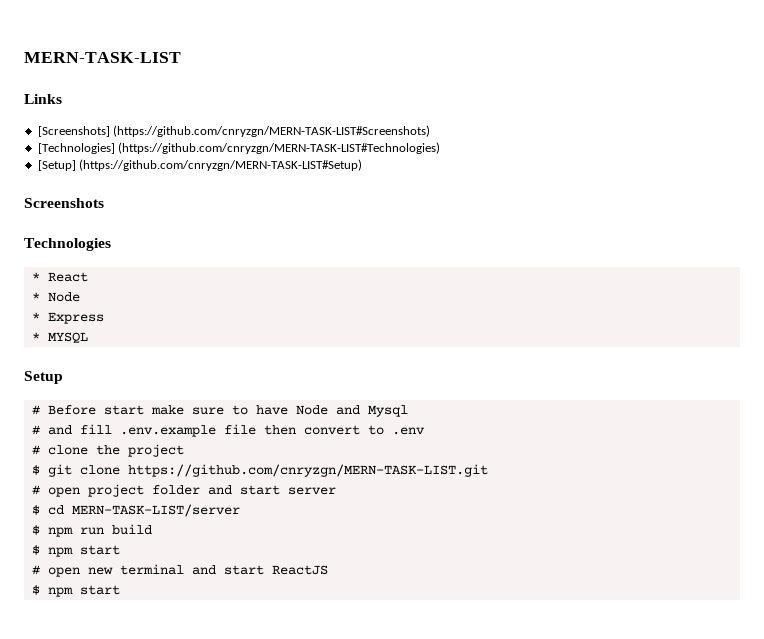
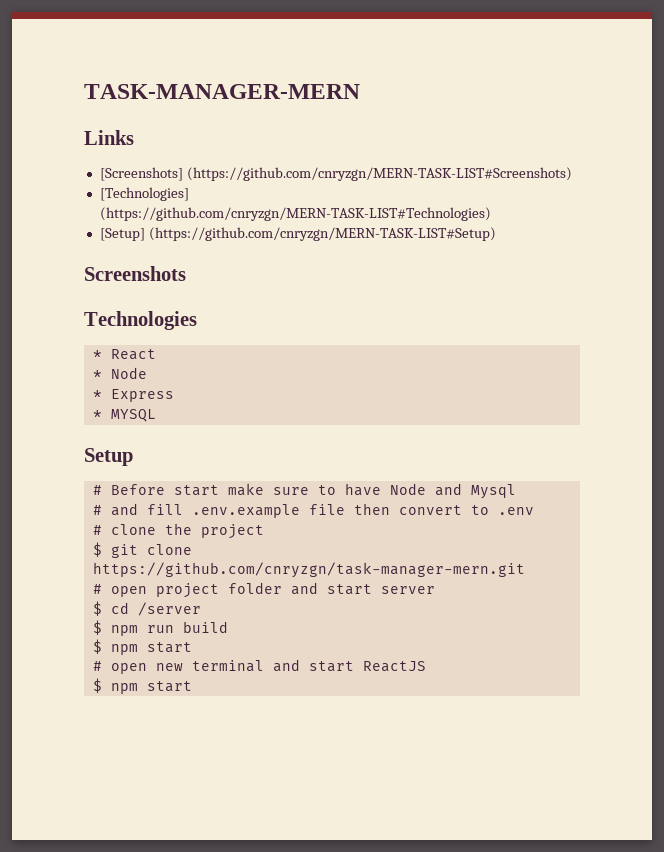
[24,52,181,63] MERN-TASK-LIST -> [84,84,360,99] TASK-MANAGER-MERN
[127,464,488,477] https://github.com/cnryzgn/MERN-TASK-LIST.git -> [92,562,525,578] https://github.com/cnryzgn/task-manager-mern.git
[71,504,240,517] MERN-TASK-LIST/server -> [137,602,201,616] /server

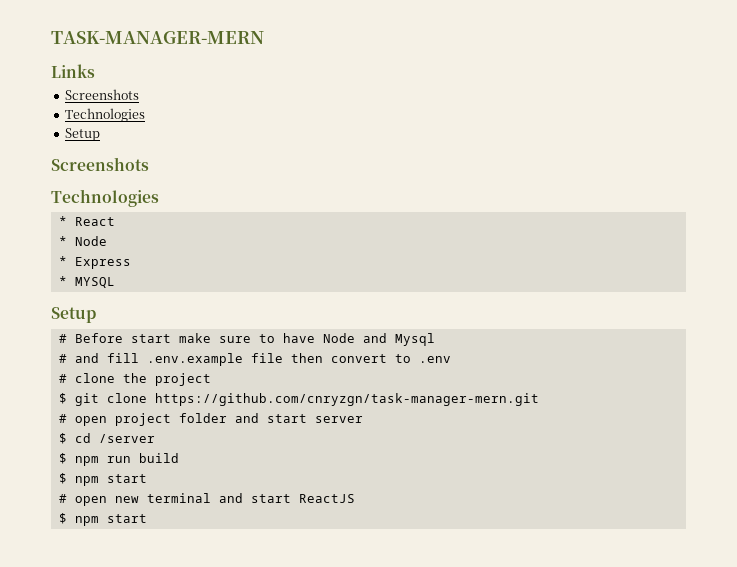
[99,167,572,181] [99,187,189,201] [99,207,491,221] [99,227,496,241] [Screenshots] (https://github.com/cnryzgn/MERN-TASK-LIST#Screenshots) // [Technologies] (https://github.com/cnryzgn/MERN-TASK-LIST#Technologies) // [Setup] (https://github.com/cnryzgn/MERN-TASK-LIST#Setup) -> [64,89,139,100] [64,108,145,122] [64,128,100,141] Screenshots // Technologies // Setup

